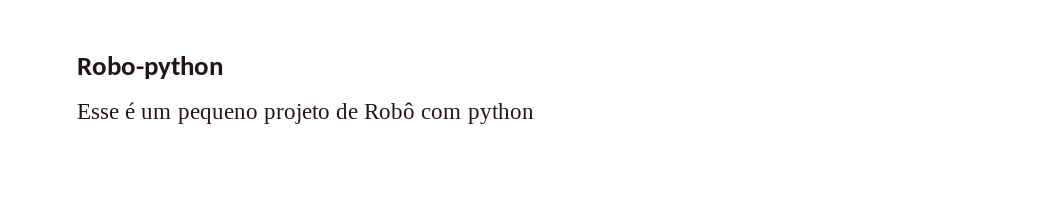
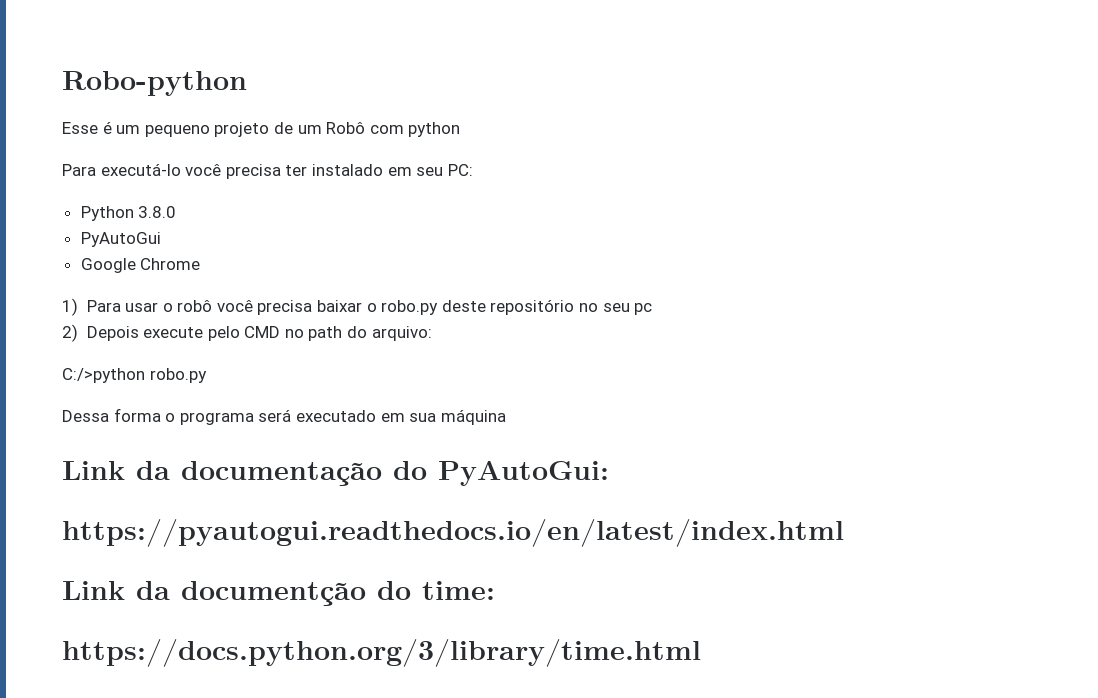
(359, 111) none -> [297,125,322,134] um
(534, 113) none -> [62,163,473,179] [80,206,177,221] [80,232,161,247] [80,258,201,273] [62,298,653,316] [62,324,432,342] [62,368,207,383] [62,408,506,425] [62,461,609,486] [62,519,844,547] [62,581,495,606] [62,639,701,667] // Para executá-lo você precisa ter instalado em seu PC: // Python 3.8.0 // PyAutoGui // Google Chrome // 1) Para usar o robô você precisa baixar o robo.py deste repositório no seu pc // 2) Depois execute pelo CMD no path do arquivo: // C:/>python robo.py // Dessa forma o programa será executado em sua máquina // Link da documentação do PyAutoGui: // https://pyautogui.readthedocs.io/en/latest/index.html // Link da documentção do time: // https://docs.python.org/3/library/time.html

